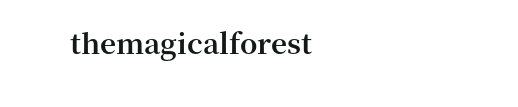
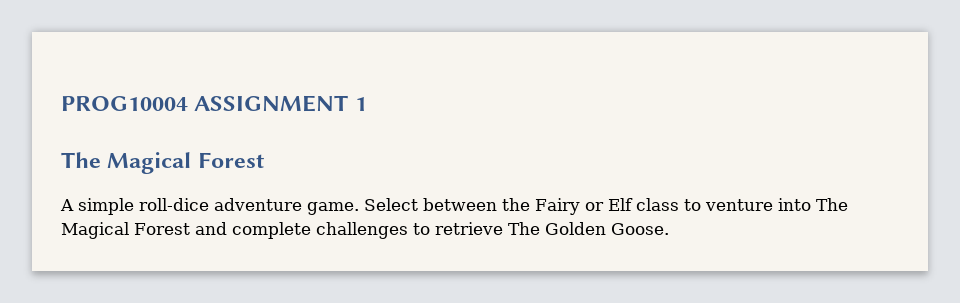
[70,31,312,61] themagicalforest -> [61,95,367,112] [61,152,264,174] [60,198,848,215] [61,222,669,239] PROG10004 ASSIGNMENT 1 // The Magical Forest // A simple roll-dice adventure game. Select between the Fairy or Elf class to venture into The Magical Forest and complete challenges to retrieve The Golden Goose.

